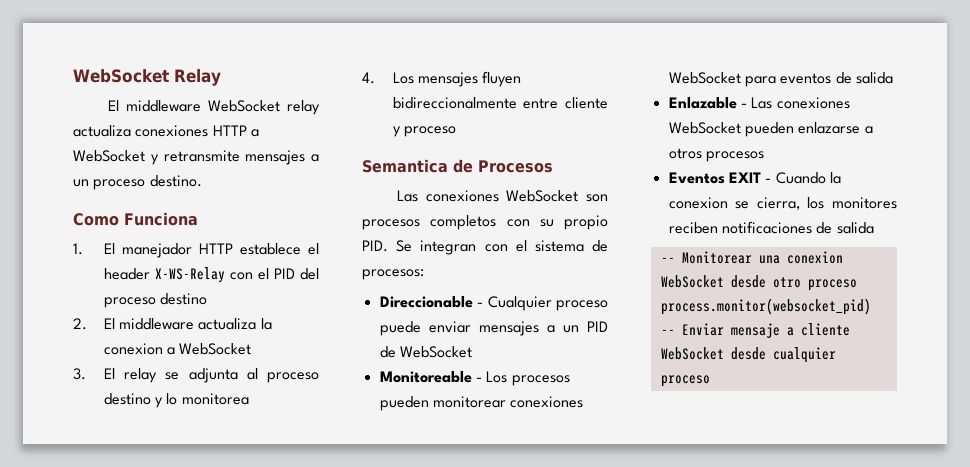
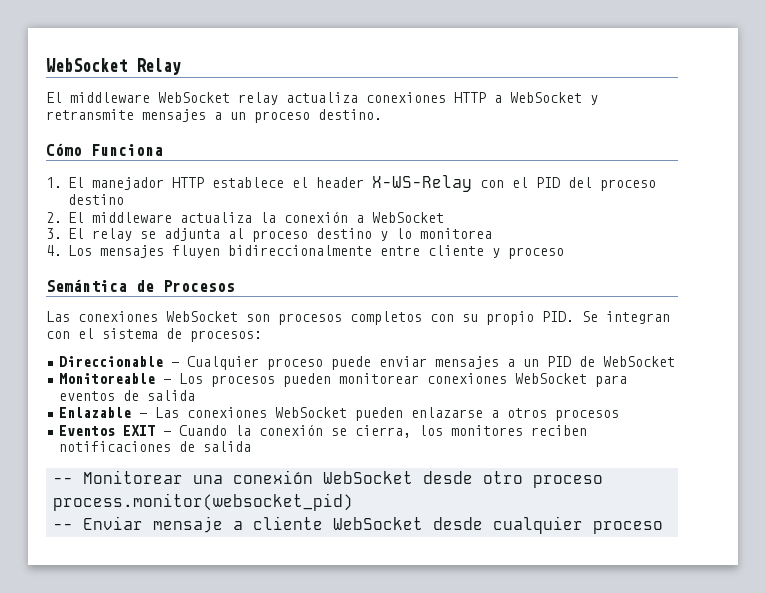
[73,213,119,226] Como -> [46,143,82,156] Cómo
[103,343,163,355] conexion -> [284,211,348,223] conexión
[362,159,448,173] Semantica -> [46,279,127,292] Semántica
[668,197,728,209] conexion -> [259,424,324,436] conexión
[786,251,843,264] conexion -> [233,470,314,484] conexión

